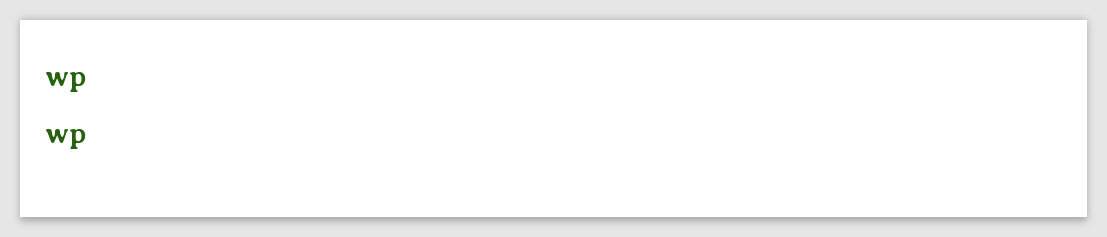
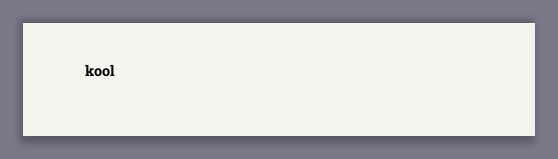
[45,72,86,92] [45,129,86,149] wp // wp -> [85,64,115,77] kool

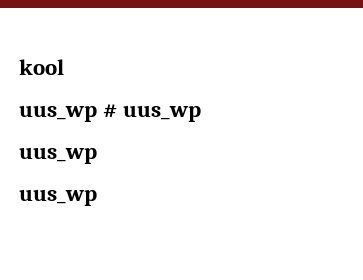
(115, 70) none -> [19,104,202,122] [19,147,97,164] [19,189,97,206] // uus_wp # uus_wp // uus_wp // uus_wp

